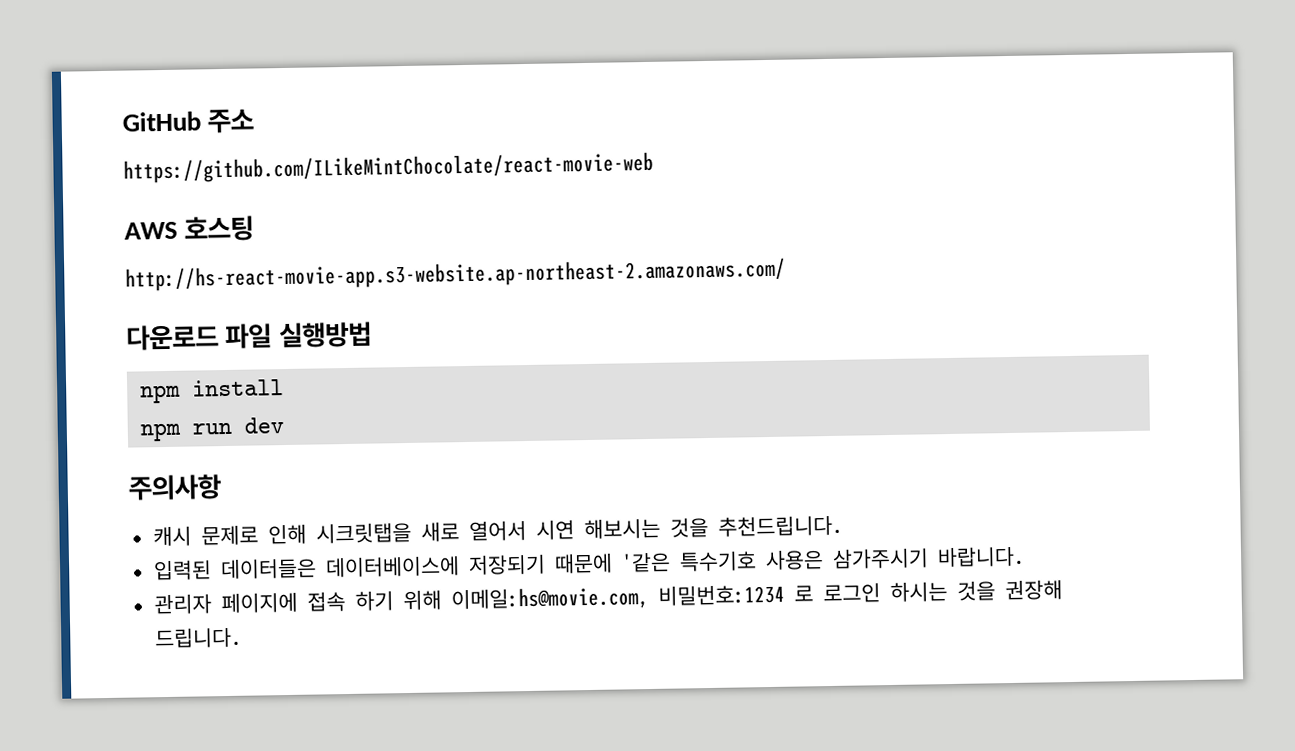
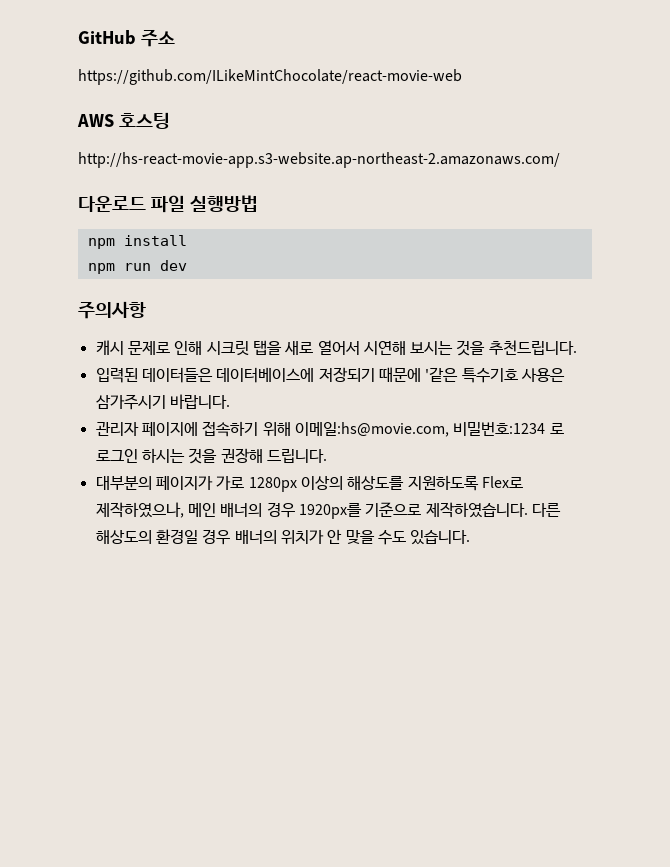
[315,518,661,544] 시크릿탭을 새로 열어서 시연 해보시는 -> [206,340,454,356] 시크릿 탭을 새로 열어서 시연해 보시는
[306,591,394,612] 접속 하기 -> [202,421,259,437] 접속하기
(242, 638) none -> [95,475,523,492] [95,502,561,519] [95,529,471,545] // 대부분의 페이지가 가로 1280px 이상의 해상도를 지원하도록 Flex로 제작하였으나, 메인 배너의 경우 1920px를 기준으로 제작하였습니다. 다른 해상도의 환경일 경우 배너의 위치가 안 맞을 수도 있습니다.

